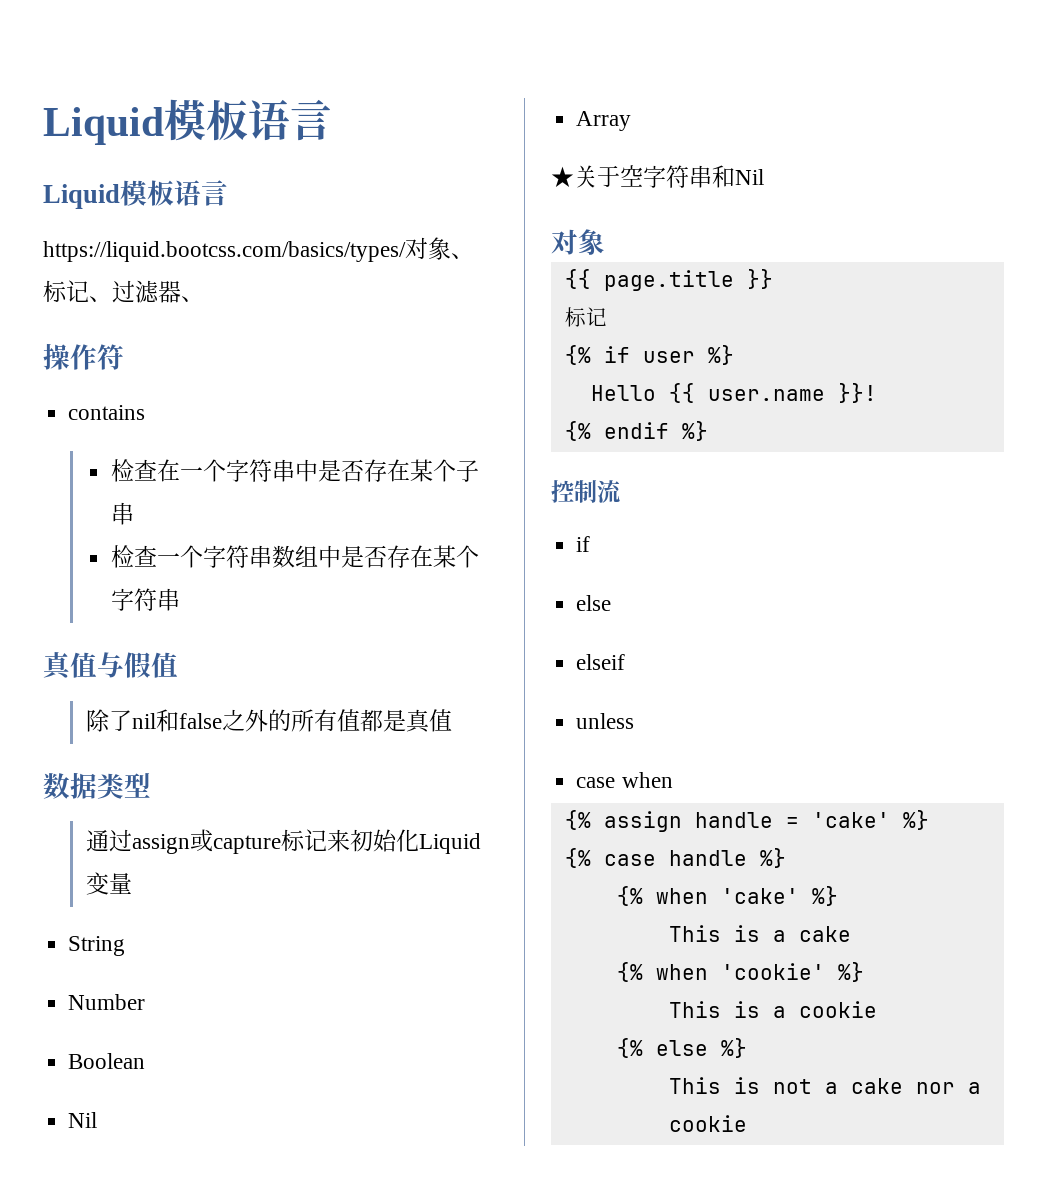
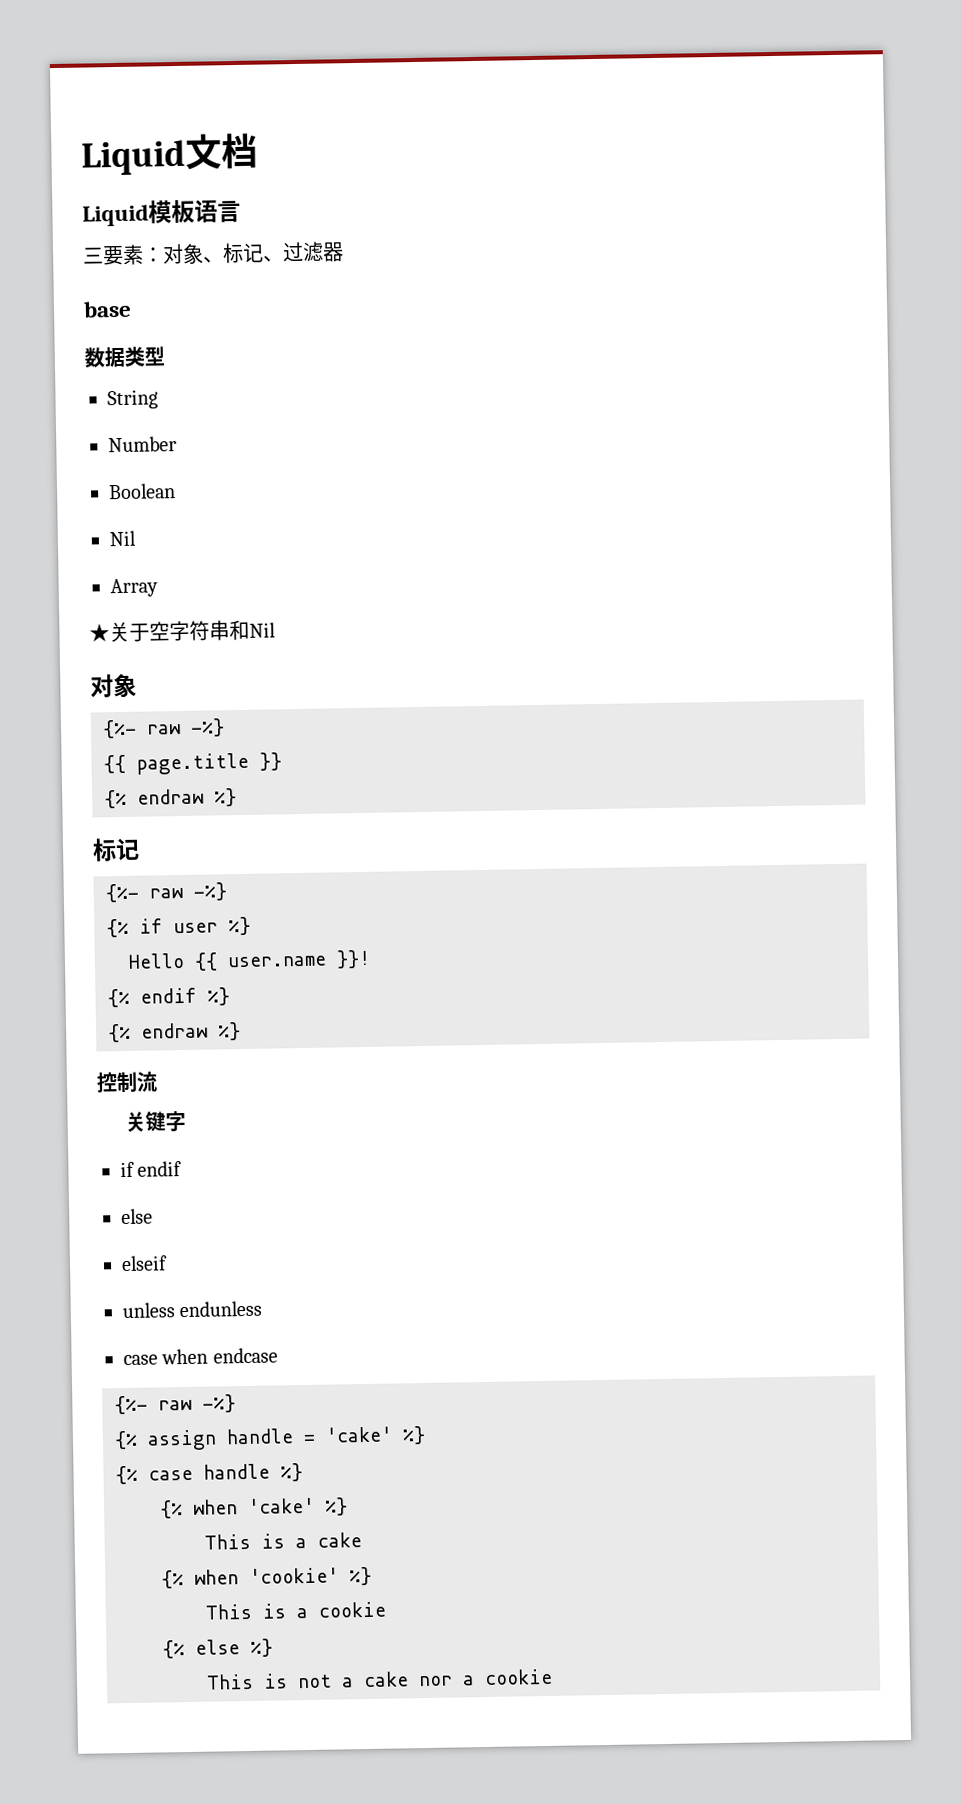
[43,99,332,145] [43,180,228,209] [43,241,406,262] Liquid模板语言 // Liquid模板语言 // https://liquid.bootcss.com/basics/types/ -> [81,132,258,176] [82,199,241,227] [82,244,164,266] Liquid文档 // Liquid模板语言 // 三要素：
[181,296,204,302] [43,343,124,370] [68,405,146,420] [110,459,479,482] [110,502,134,525] [110,545,479,568] [110,588,180,611] [43,652,178,680] [85,709,452,733] [43,772,151,799] [85,829,481,854] [85,872,132,895] 、 // 操作符 // contains // 检查在一个字符串中是否存在某个子串 // 检查一个字符串数组中是否存在某个字符串 // 真值与假值 // 除了nil和false之外的所有值都是真值 // 数据类型 // 通过assign或capture标记来初始化Liquid变量 -> [83,300,132,318] [84,346,165,368] // base // 数据类型
(605, 242) none -> [102,718,225,739] // {%- raw -%}
[564,307,607,327] 标记 -> [104,788,237,809] [92,837,140,862] [105,882,227,903] {% endraw %} // 标记 // {%- raw -%}
(708, 431) none -> [107,1022,241,1043] // {% endraw %}
[576,536,591,552] // if -> [124,1110,186,1132] [120,1161,183,1178] // 关键字 // if endif
(635, 721) none -> [179,1300,263,1318] endunless
(673, 780) none -> [212,1347,278,1364] [114,1394,236,1415] endcase // {%- raw -%}

